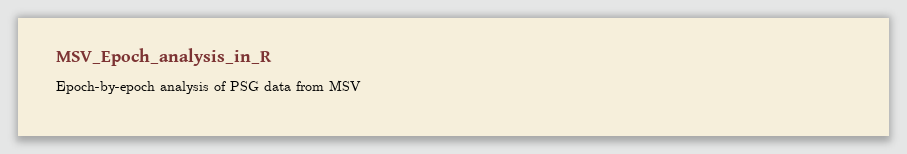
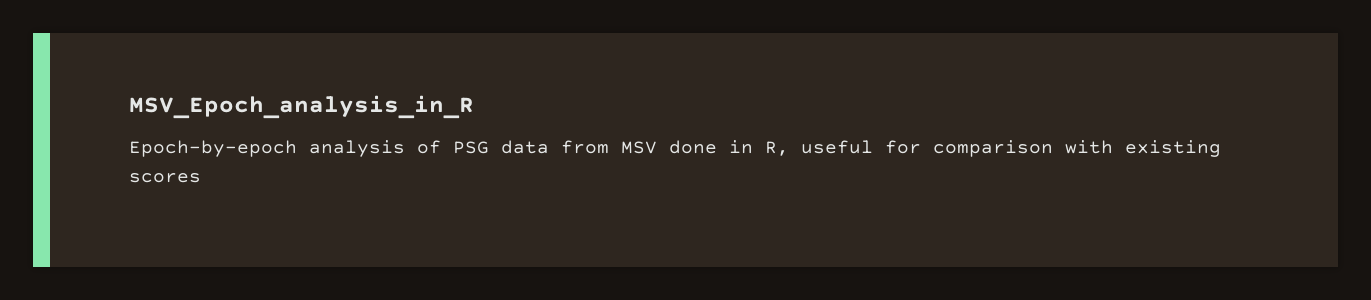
(361, 85) none -> [669,140,1221,157] [129,173,201,183] done in R, useful for comparison with existing scores

